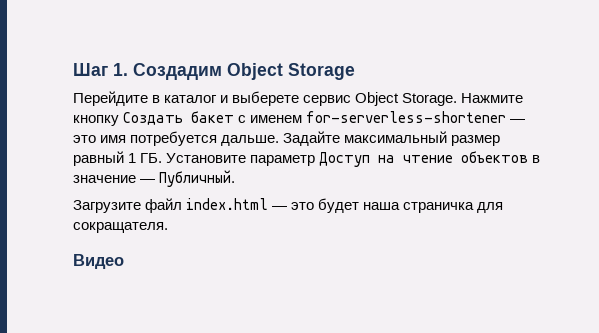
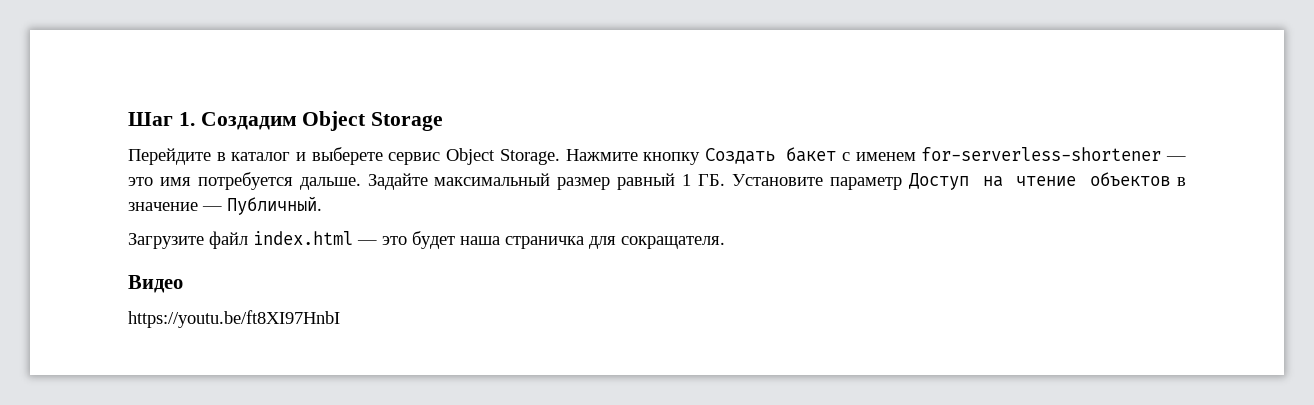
(124, 261) none -> [128,310,340,328] // https://youtu.be/ft8XI97HnbI

